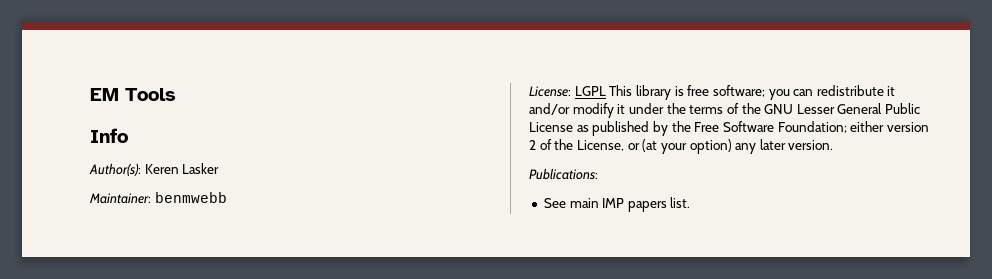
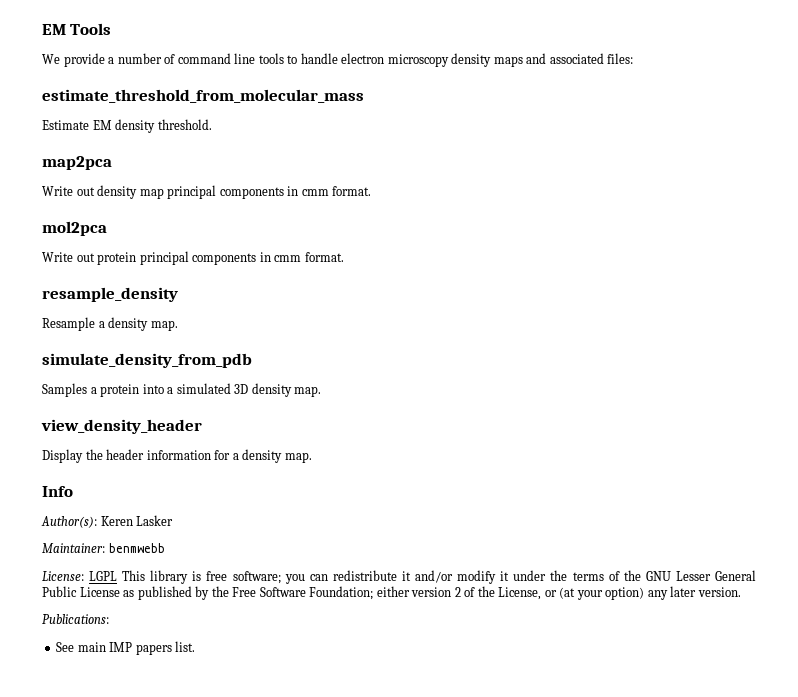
(176, 94) none -> [42,53,634,67] [42,89,364,103] [42,119,212,133] [42,156,112,170] [42,185,372,199] [42,221,107,236] [42,251,344,265] [42,287,178,302] [42,317,178,331] [42,353,252,368] [42,383,322,397] [41,419,202,434] [42,449,312,463] // We provide a number of command line tools to handle electron microscopy density maps and associated files: // estimate_threshold_from_molecular_mass // Estimate EM density threshold. // map2pca // Write out density map principal components in cmm format. // mol2pca // Write out protein principal components in cmm format. // resample_density // Resample a density map. // simulate_density_from_pdb // Samples a protein into a simulated 3D density map. // view_density_header // Display the header information for a density map.

